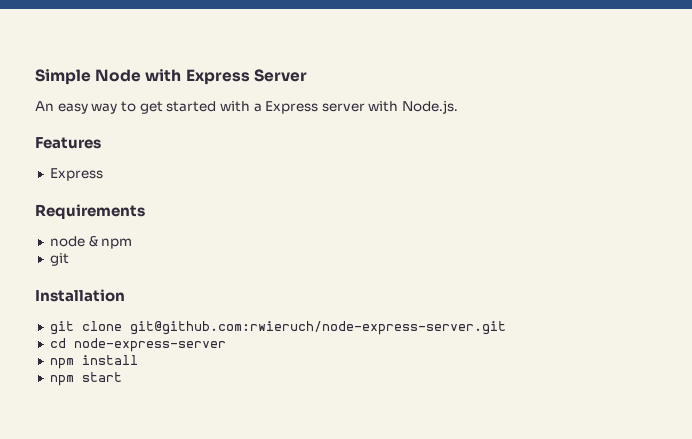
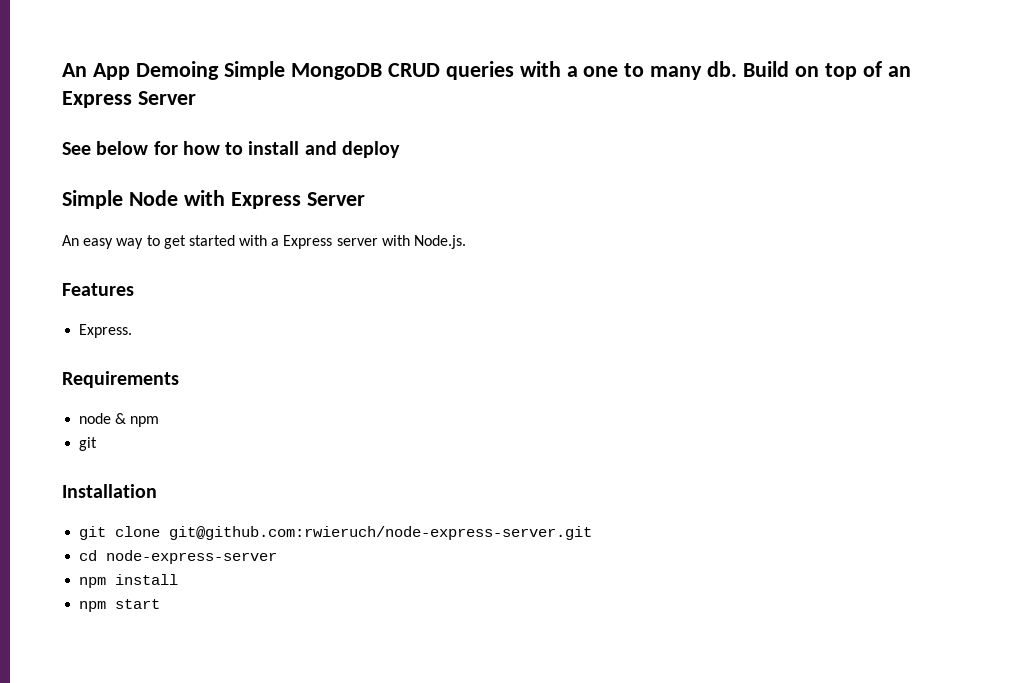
(35, 77) none -> [62,61,911,80] [62,91,196,108] [62,141,400,158] An App Demoing Simple MongoDB CRUD queries with a one to many db. Build on top of an Express Server // See below for how to install and deploy //
[49,168,103,181] Express -> [79,324,133,338] Express.

